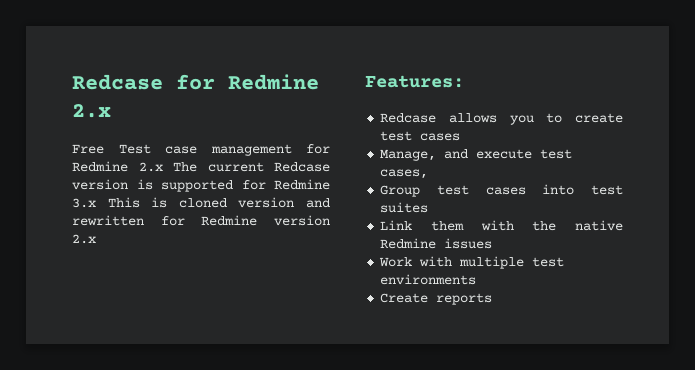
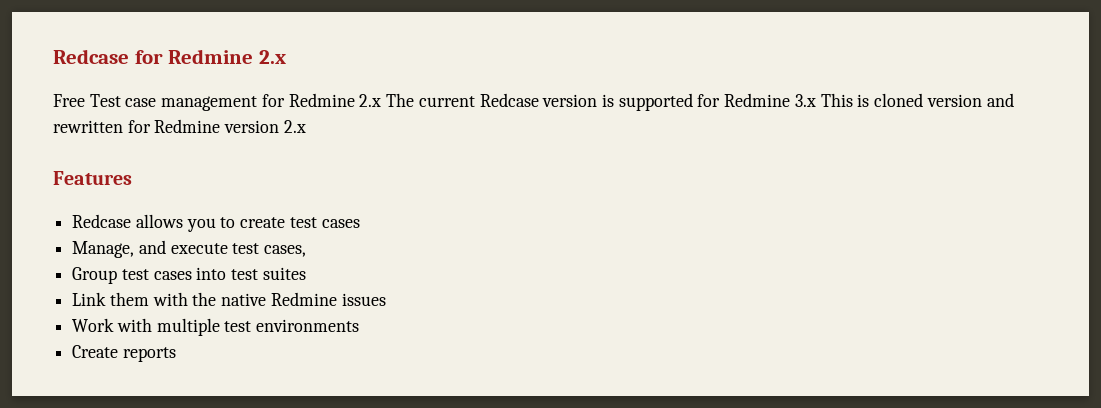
[365,75,464,88] Features: -> [53,171,132,185] Features

